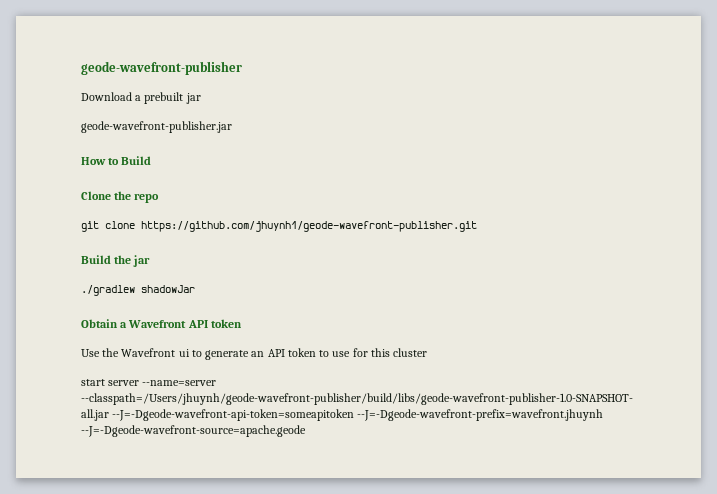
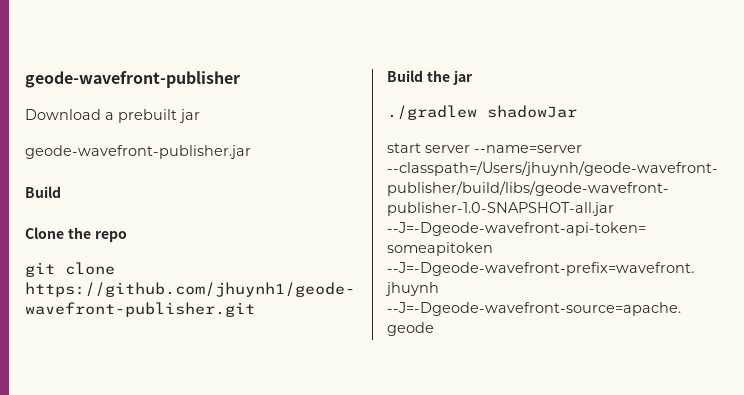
[81,157,120,165] How to -> (251, 152) none
[81,319,242,328] [81,348,428,360] // Obtain a Wavefront API token // Use the Wavefront ui to generate an API token to use for this cluster -> (577, 111) none

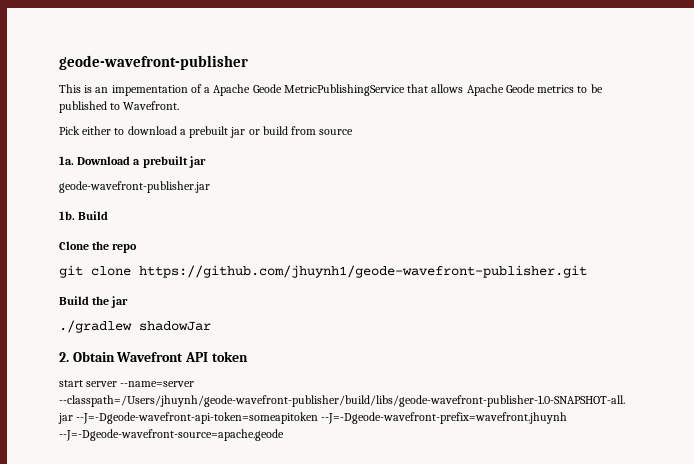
(240, 79) none -> [59,84,603,96] [59,101,180,113] [59,126,354,138] [59,156,74,165] This is an impementation of a Apache Geode MetricPublishingService that allows Apache Geode metrics to be published to Wavefront. // Pick either to download a prebuilt jar or build from source // 1a.
(251, 152) none -> [59,211,75,220] 1b.
(577, 111) none -> [59,351,248,362] // 2. Obtain Wavefront API token

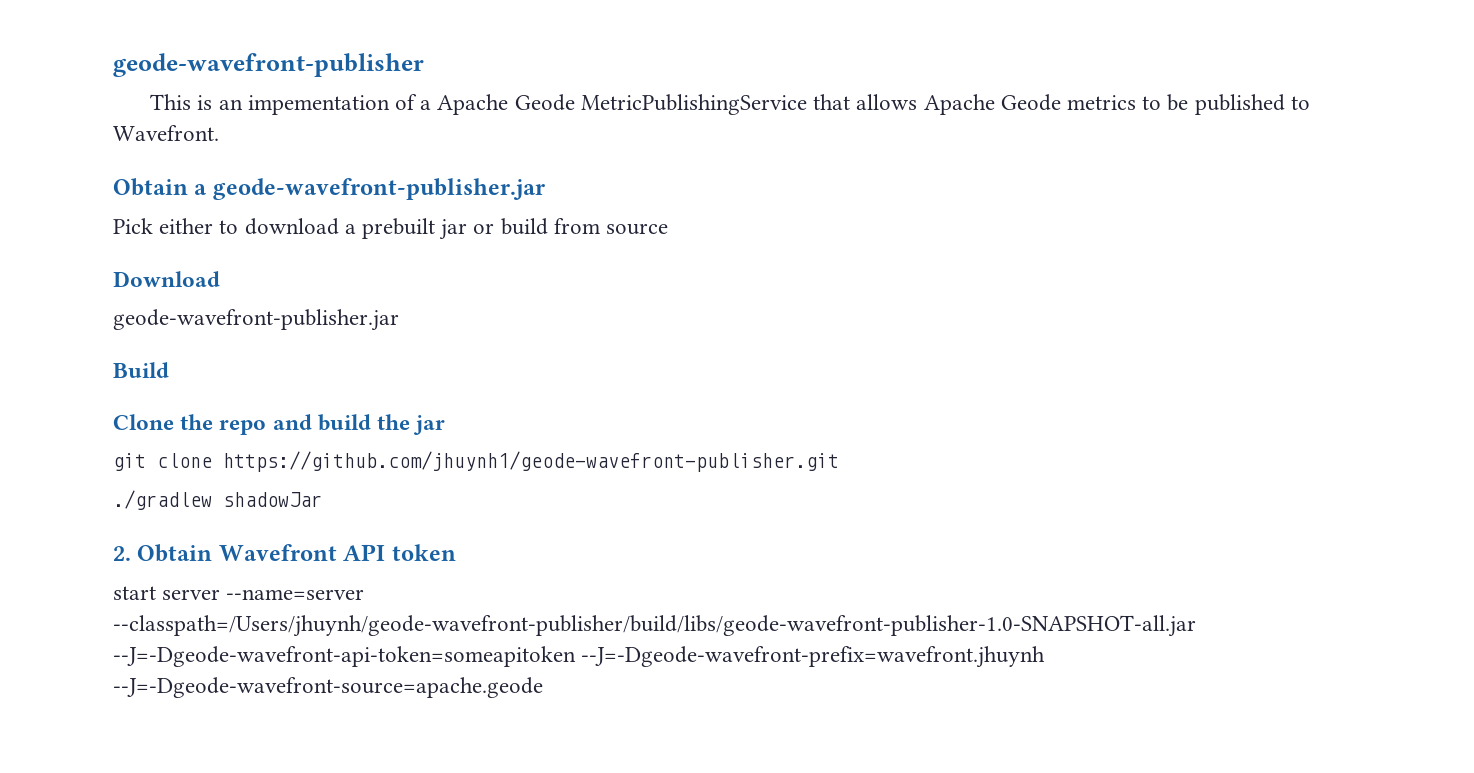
(180, 105) none -> [113,178,545,200] // Obtain a geode-wavefront-publisher.jar
[59,156,74,165] 1a. -> (669, 229) none
[133,156,206,168] [59,181,210,193] [59,211,75,220] a prebuilt jar // geode-wavefront-publisher.jar // 1b. -> [113,309,399,331] // geode-wavefront-publisher.jar //
(138, 248) none -> [272,414,446,435] and build the jar
[59,296,129,308] // Build the jar -> (839, 461) none

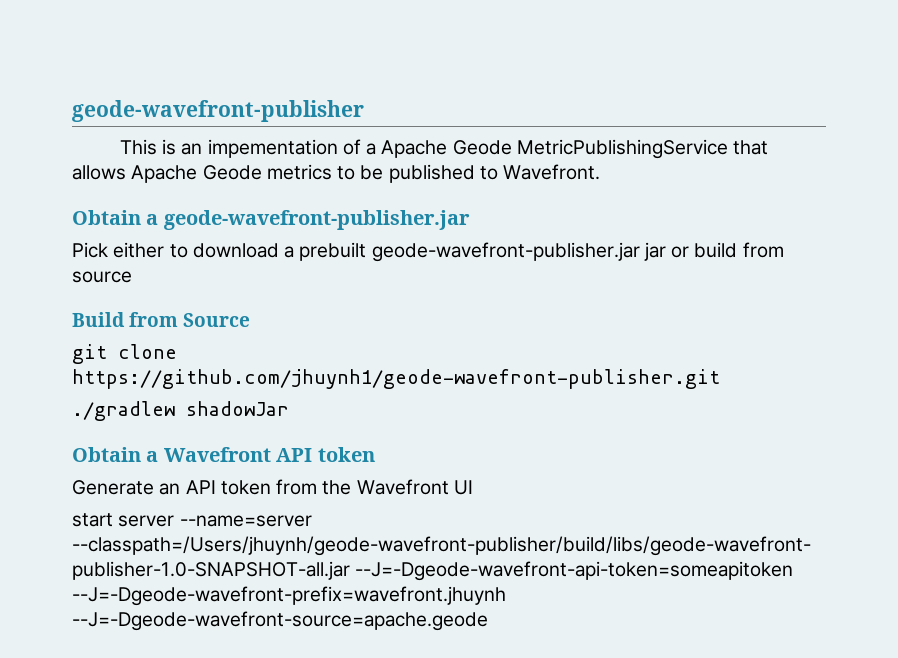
(436, 228) none -> [371,242,640,262] geode-wavefront-publisher.jar
[113,271,220,287] [113,309,399,331] // Download // geode-wavefront-publisher.jar -> (132, 277) none
[113,414,446,435] // Clone the repo and build the jar -> [129,312,251,327] from Source
[113,544,213,562] 2. Obtain -> [72,447,159,462] Obtain a
(456, 552) none -> [72,479,473,495] // Generate an API token from the Wavefront UI

